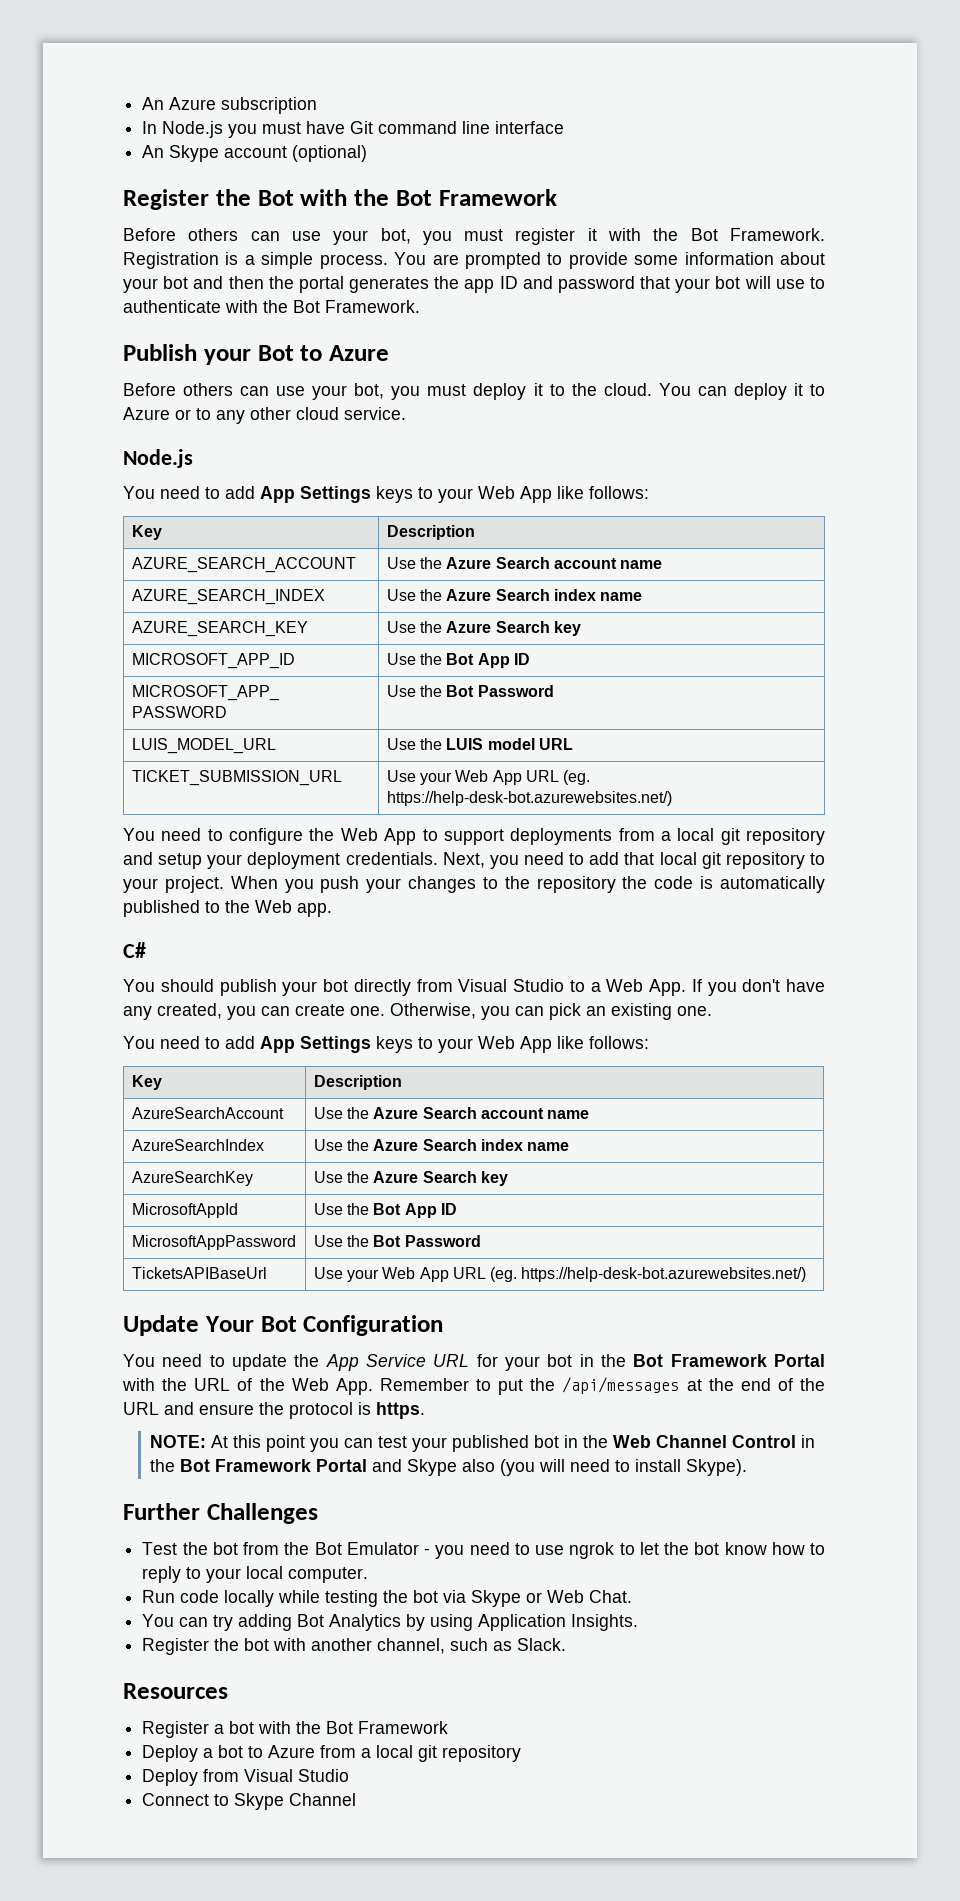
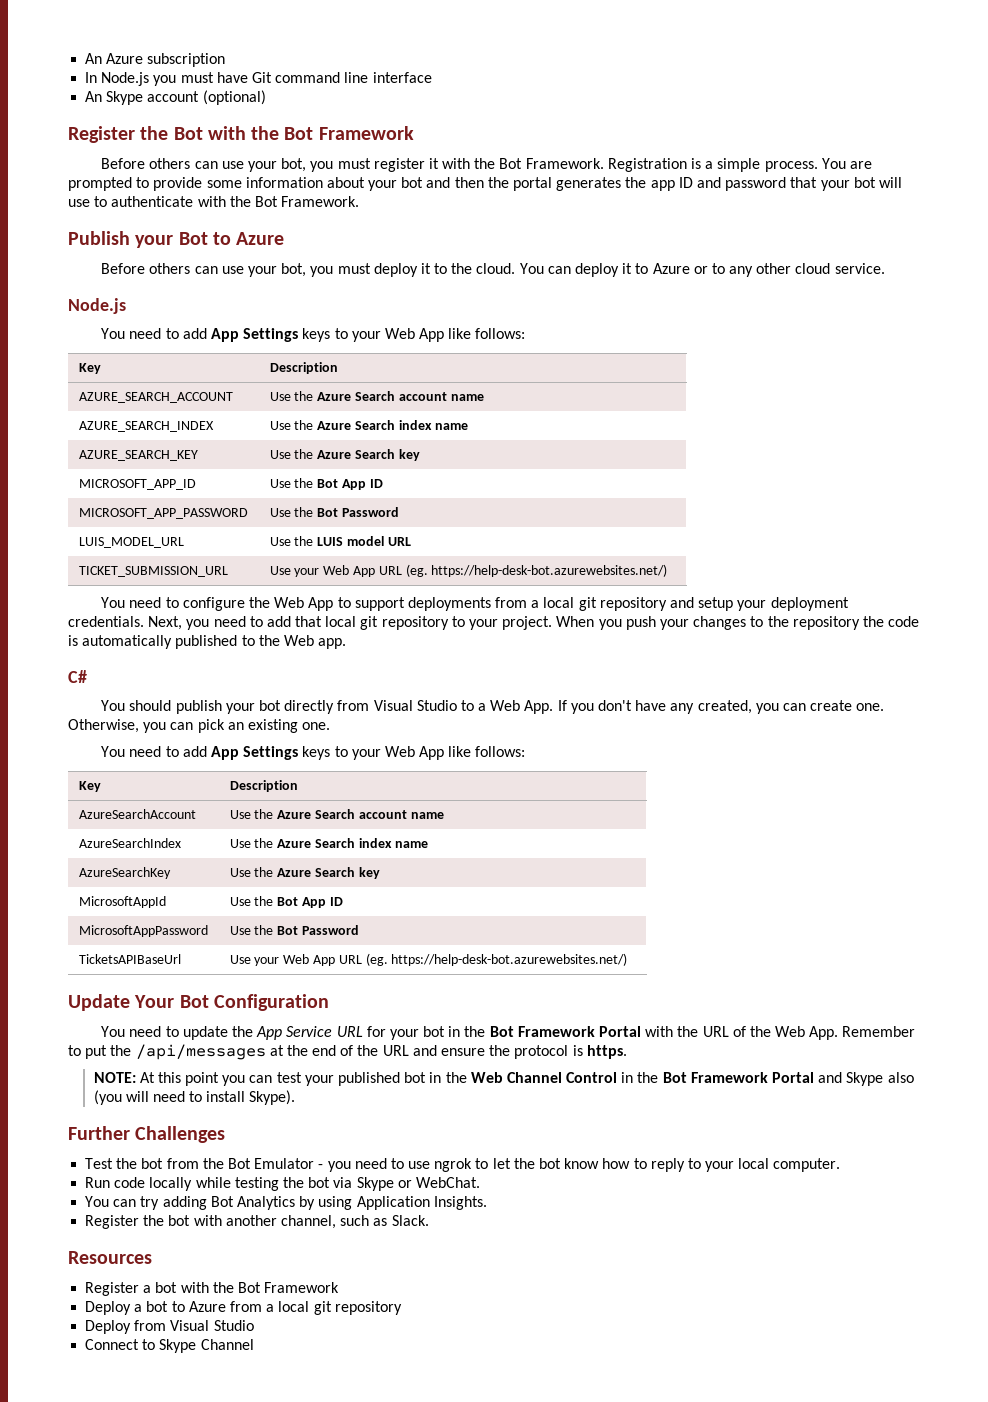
[547,1590,633,1603] Web Chat. -> [415,1177,480,1188] WebChat.

